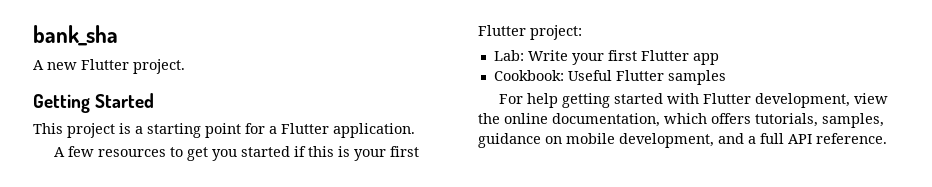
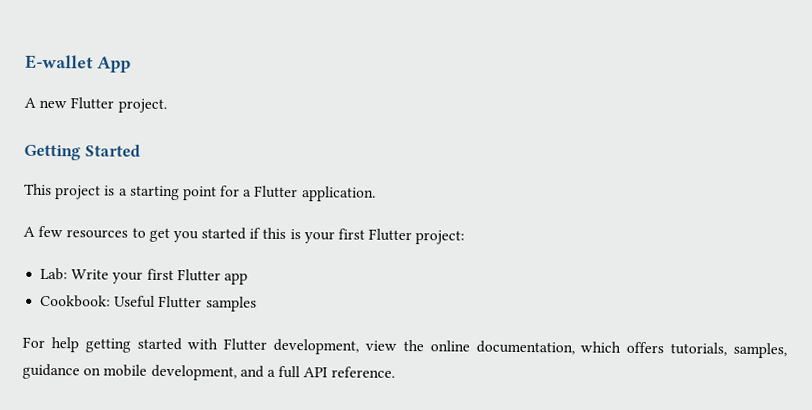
[33,25,118,46] bank_sha -> [25,54,131,73] E-wallet App

